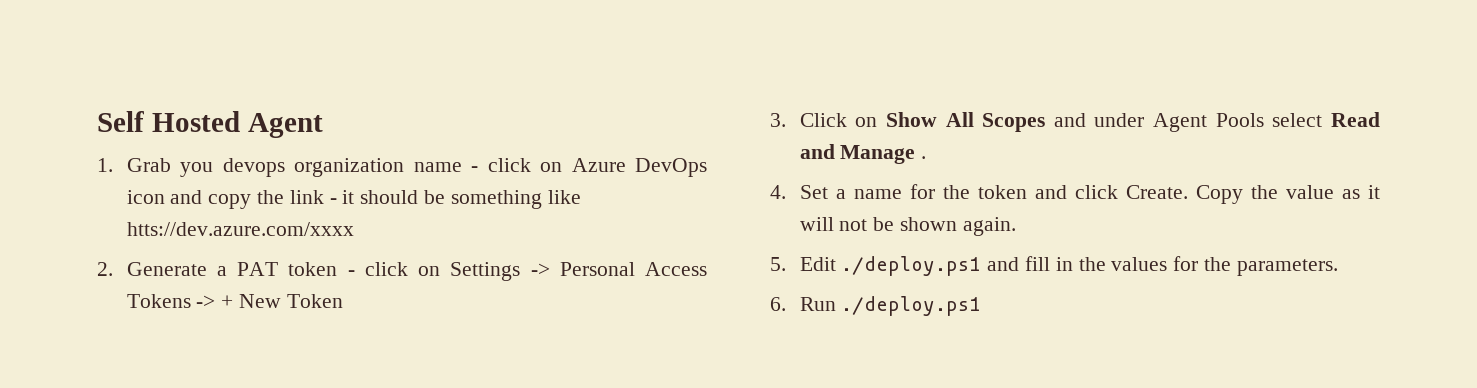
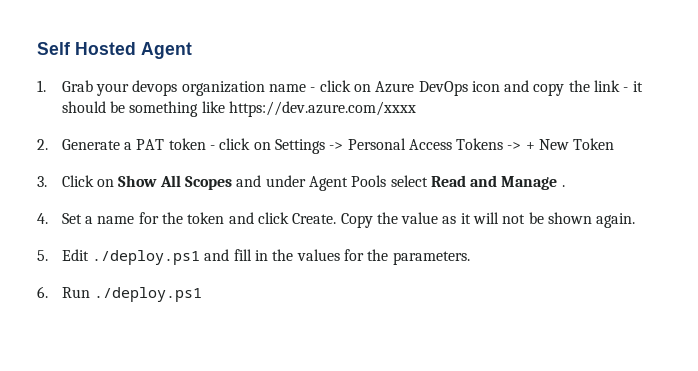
[180,162,214,177] you -> [95,83,129,96] your
[126,222,354,236] htts://dev.azure.com/xxxx -> [228,101,416,117] https://dev.azure.com/xxxx

